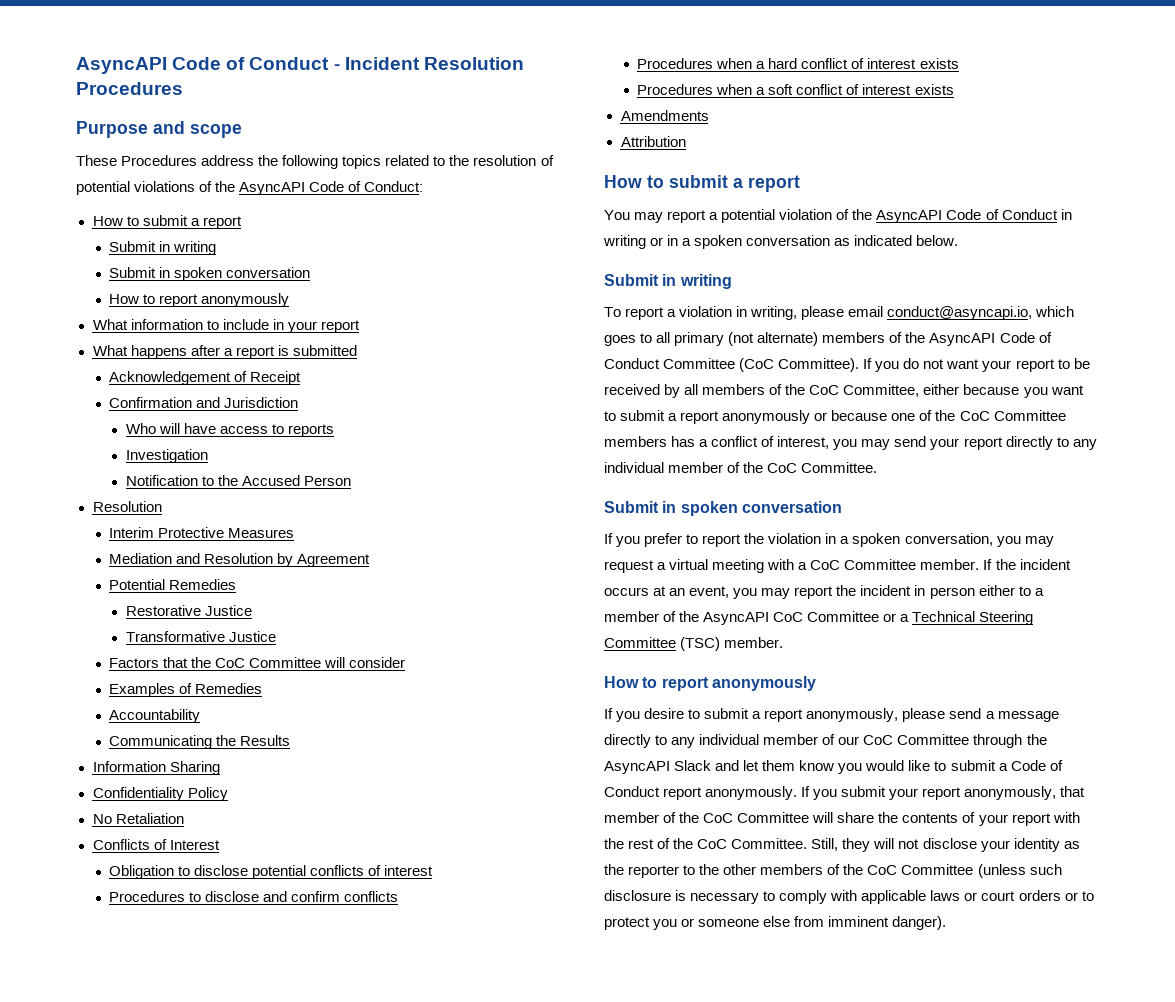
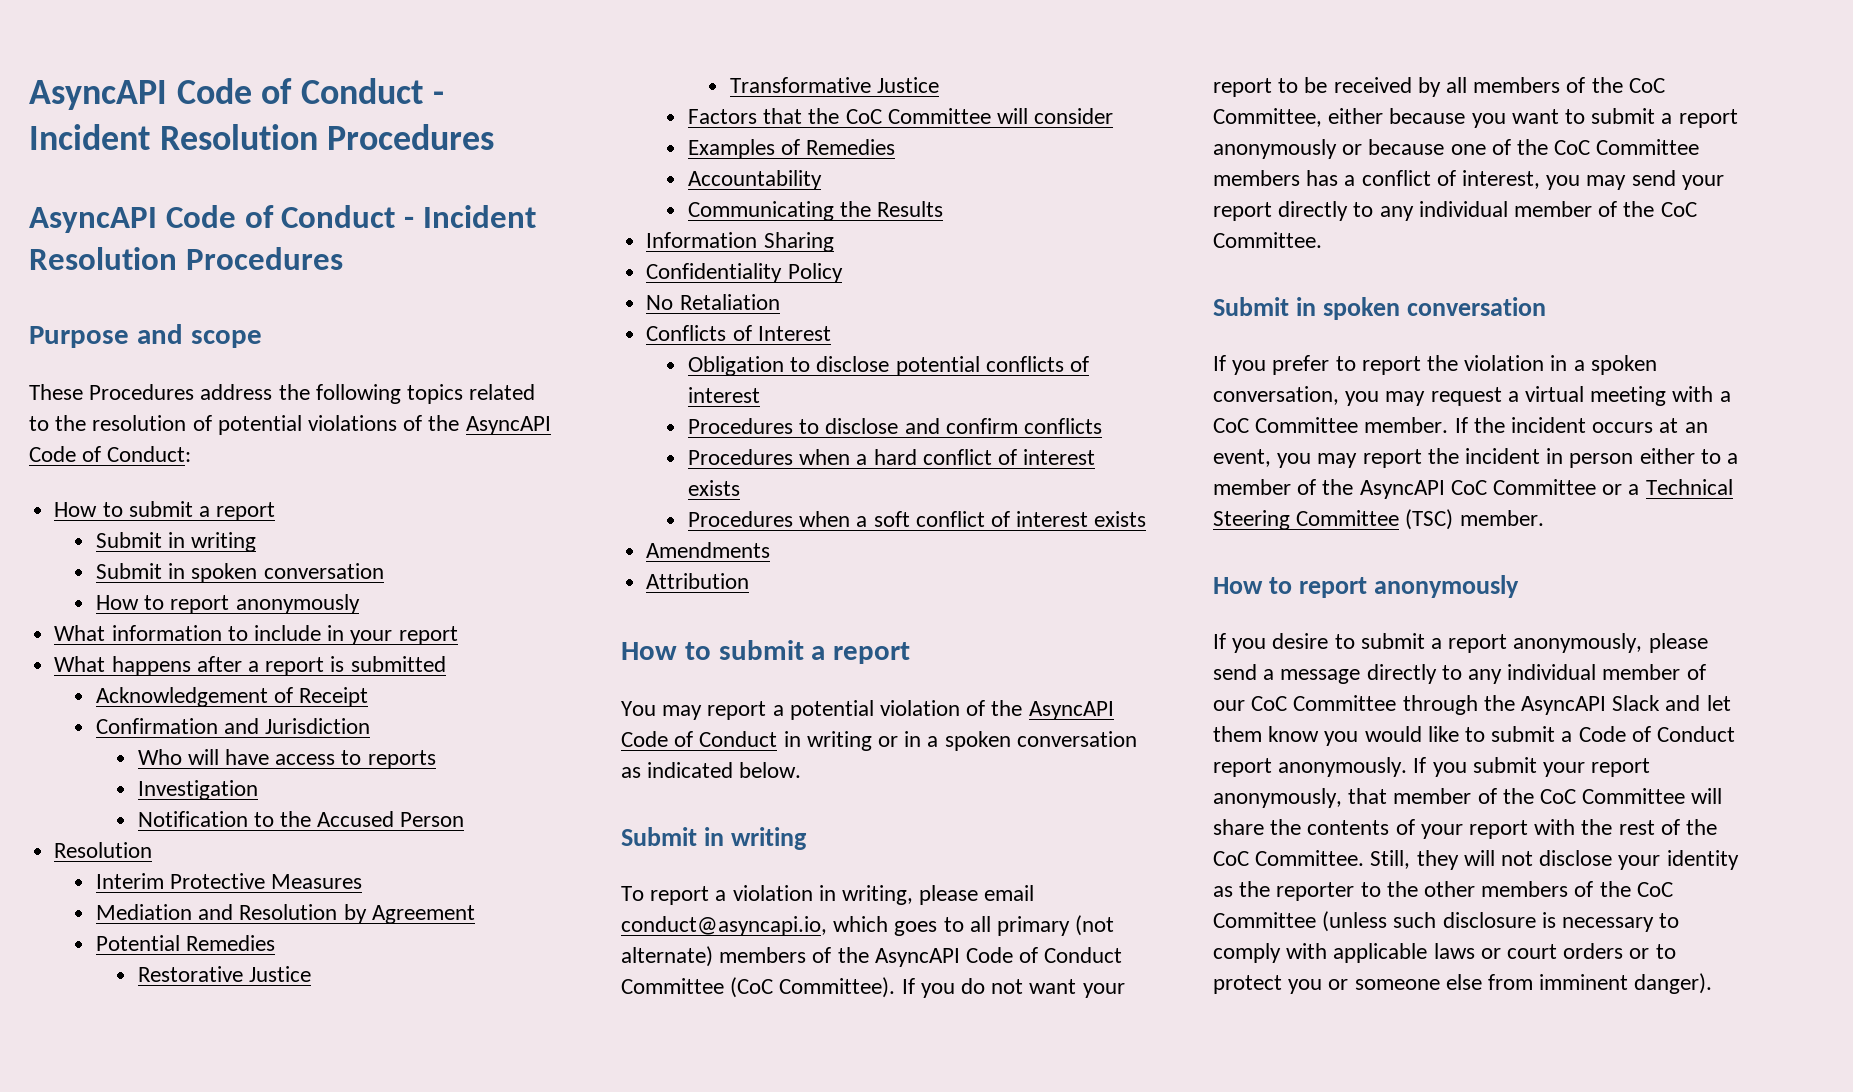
[76,57,524,74] [76,82,183,95] AsyncAPI Code of Conduct - Incident Resolution Procedures -> [29,78,444,110] [29,124,495,150] [29,205,536,233] [29,247,343,270] AsyncAPI Code of Conduct - Incident Resolution Procedures // AsyncAPI Code of Conduct - Incident Resolution Procedures

